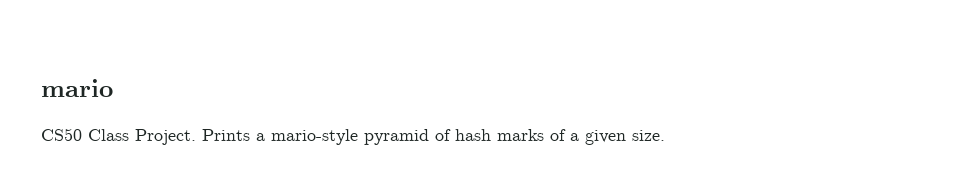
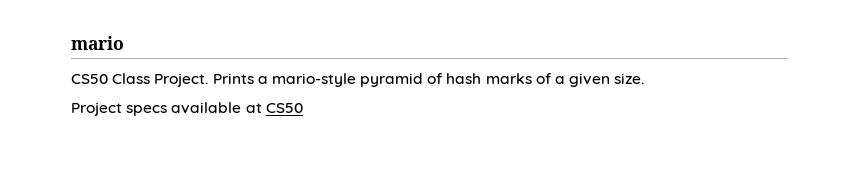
(665, 135) none -> [71,102,303,116] // Project specs available at CS50

